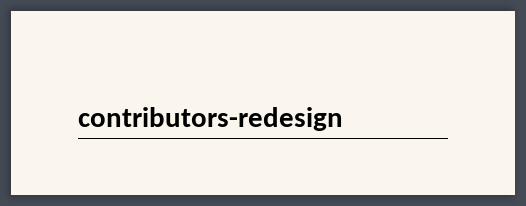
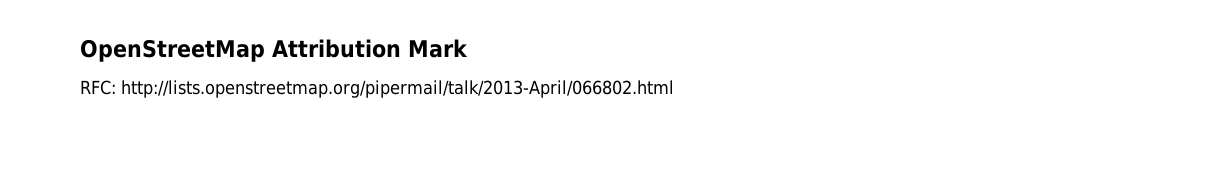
[78,107,343,131] contributors-redesign -> [80,39,468,62] [80,80,674,98] OpenStreetMap Attribution Mark // RFC: http://lists.openstreetmap.org/pipermail/talk/2013-April/066802.html

